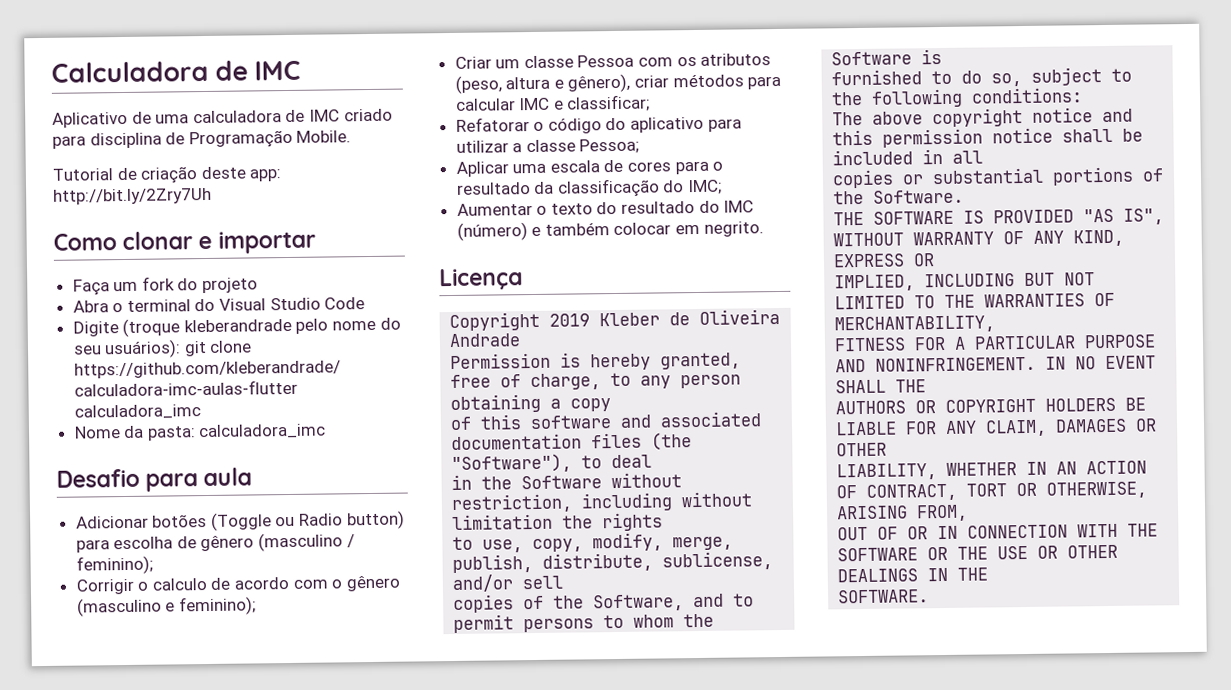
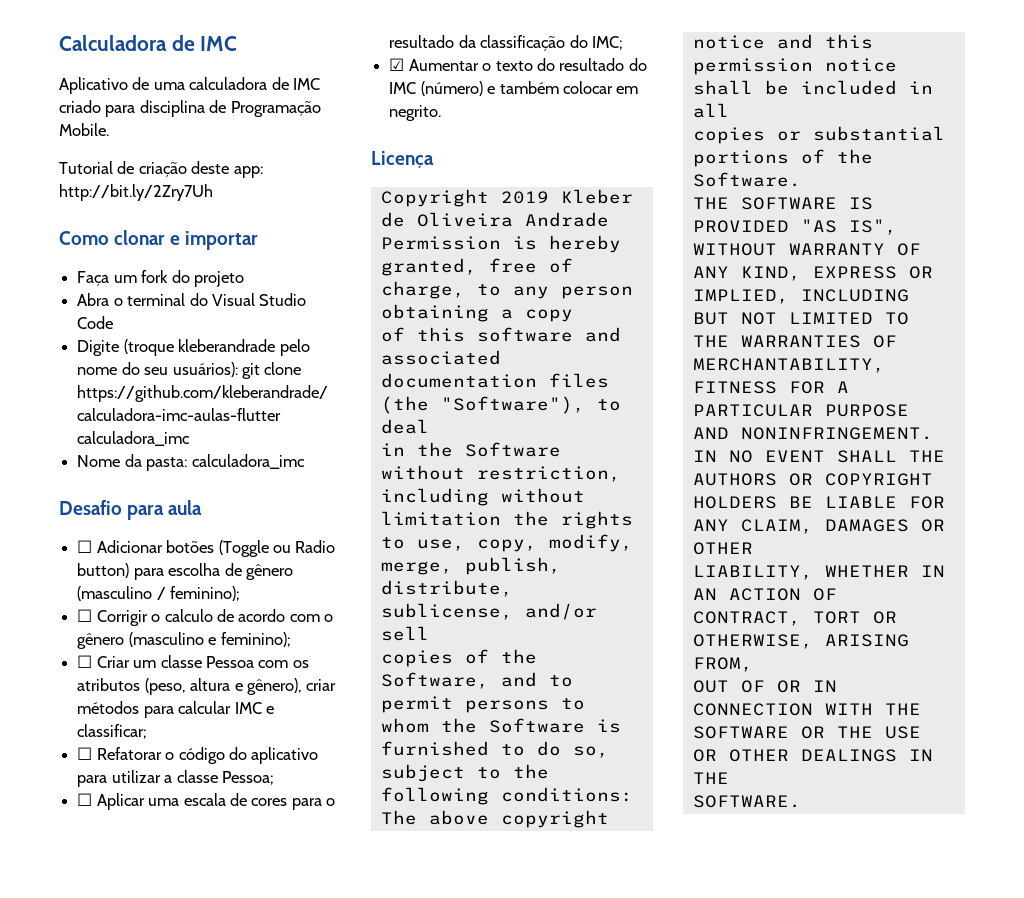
(253, 477) none -> [77,540,93,553] ☐
(153, 565) none -> [77,609,93,622] ☐
(256, 606) none -> [77,655,93,668] ☐
(651, 103) none -> [77,747,93,760] ☐
(640, 146) none -> [77,793,93,806] ☐
(723, 187) none -> [389,58,405,71] ☑

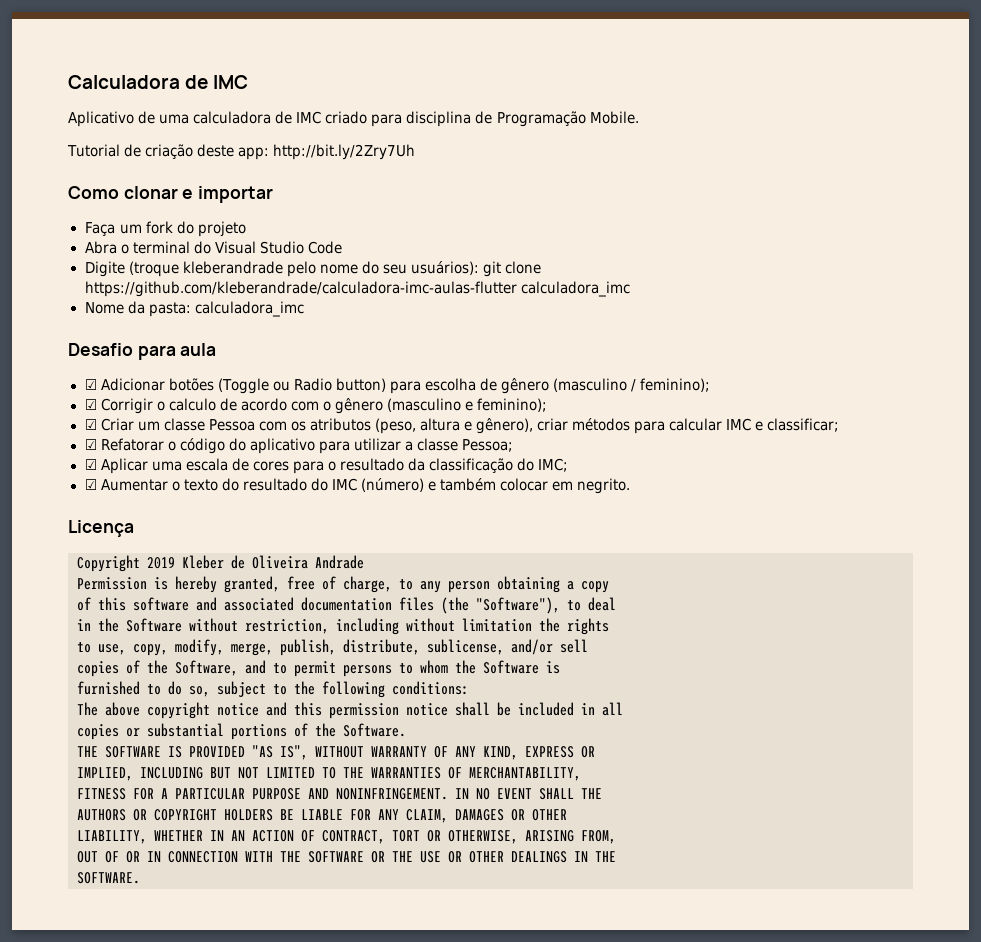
[77,540,93,553] ☐ -> [84,379,97,390] ☑
[77,609,93,622] ☐ -> [84,399,97,410] ☑
[77,655,93,668] ☐ -> [84,419,97,430] ☑
[77,747,93,760] ☐ -> [84,439,97,450] ☑
[77,793,93,806] ☐ -> [84,459,97,470] ☑

